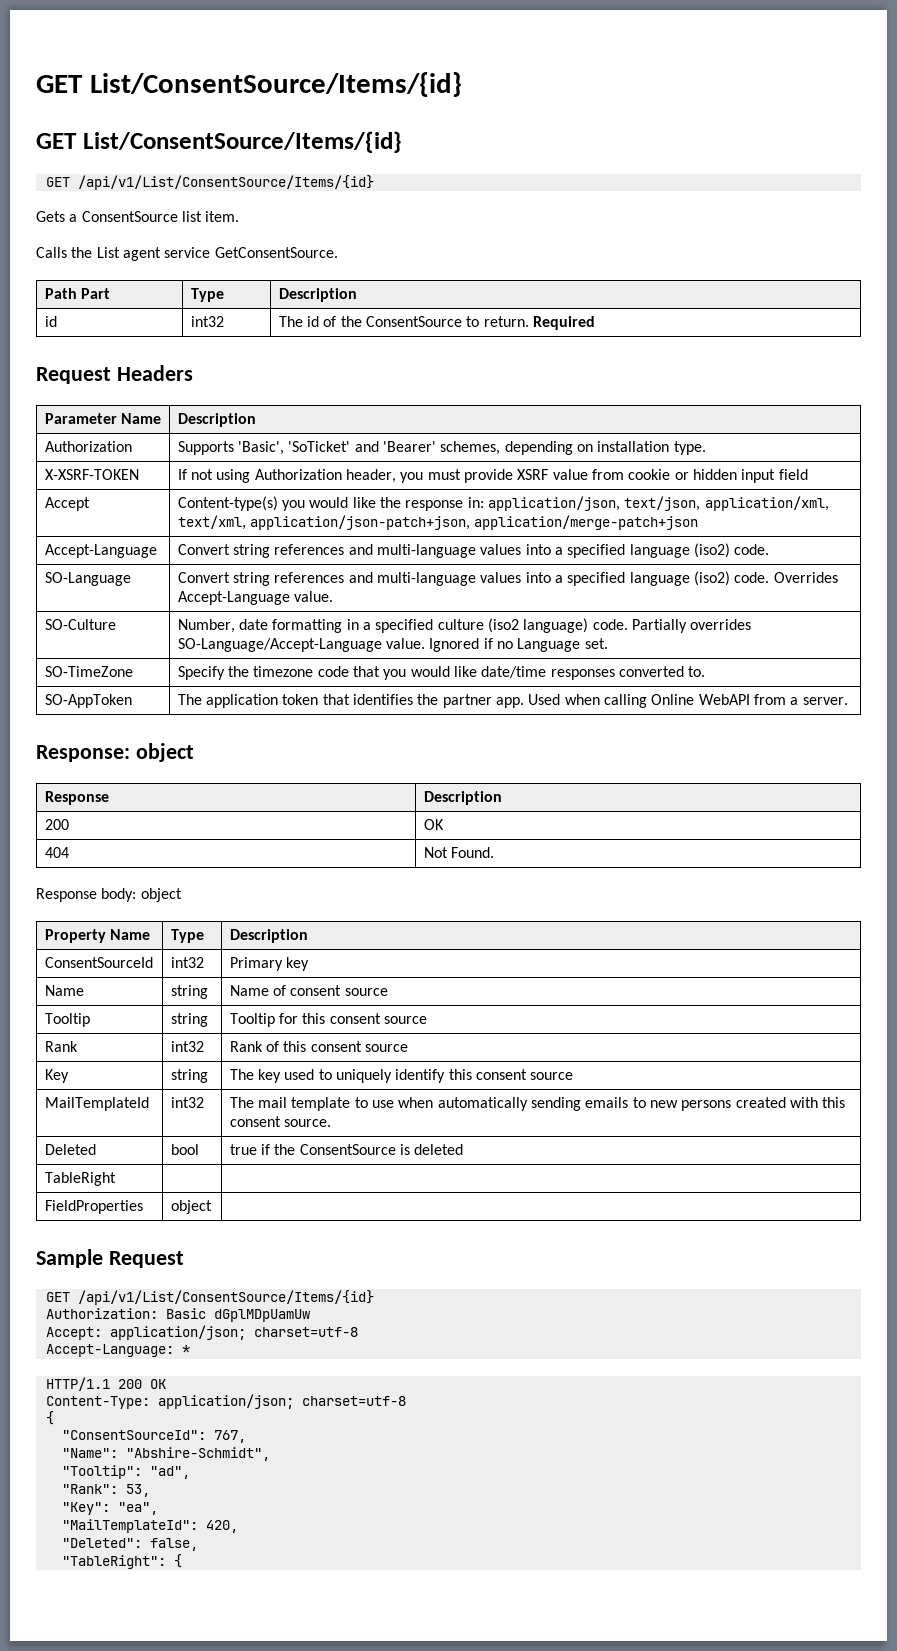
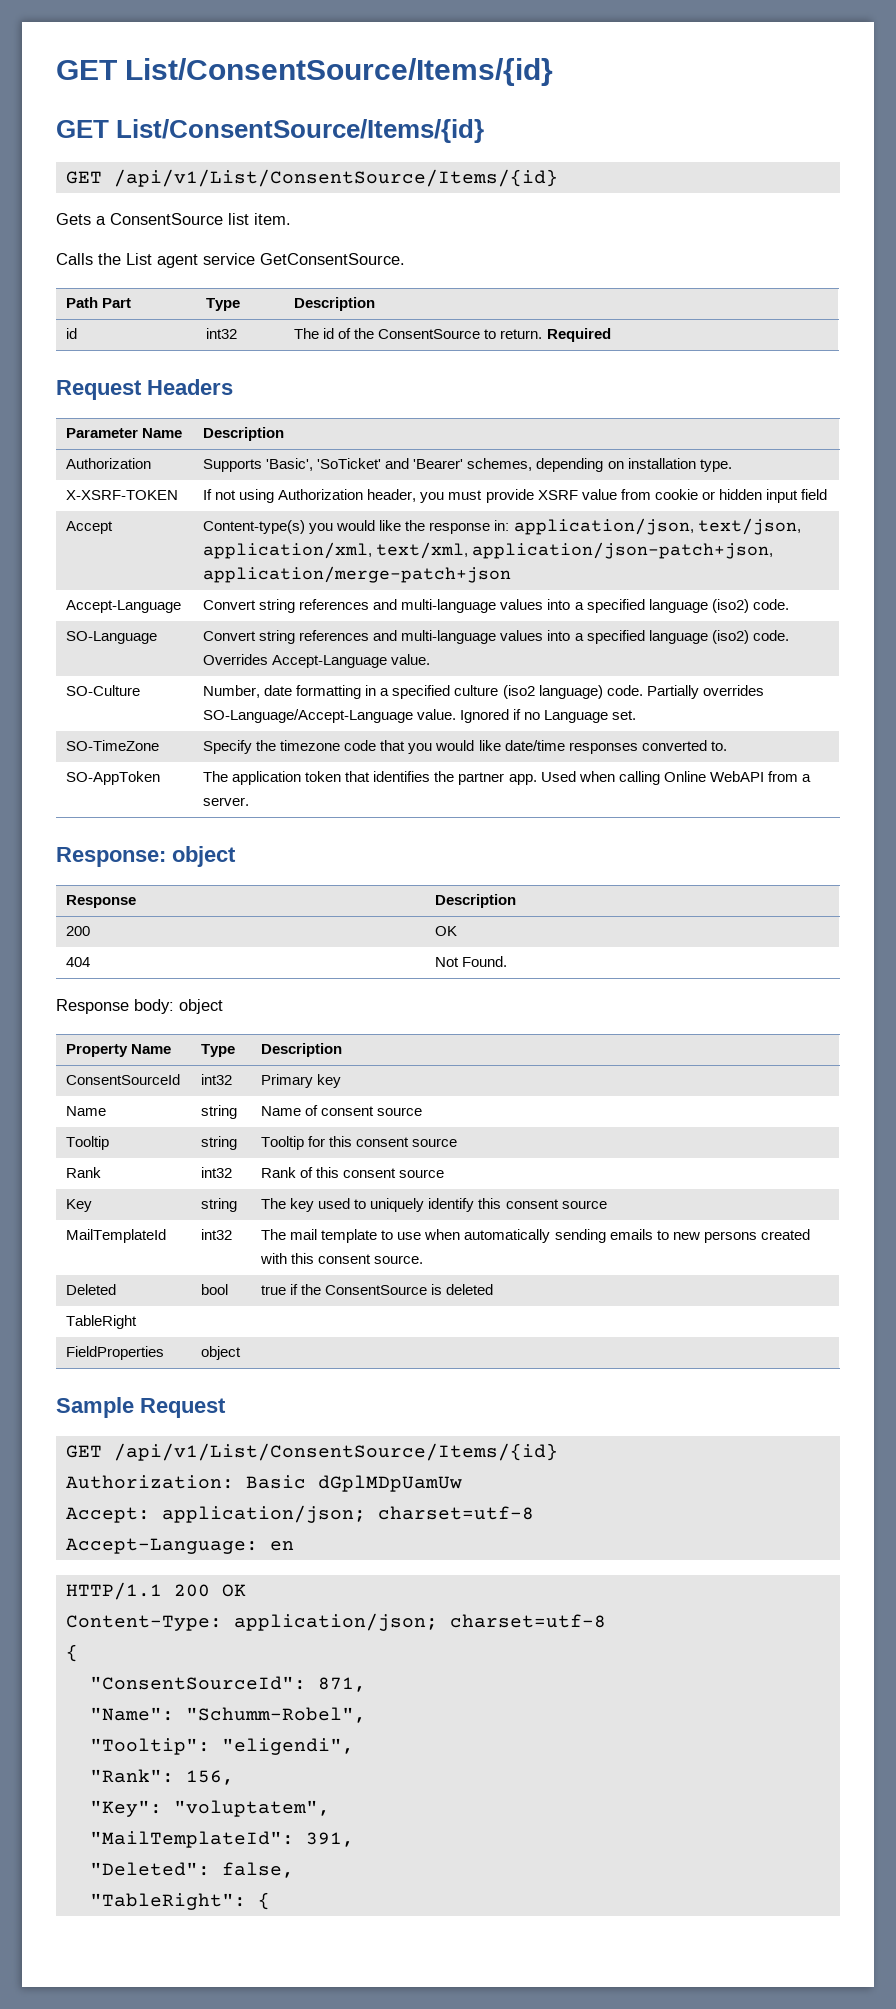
[181,1345,190,1354] * -> [269,1541,294,1551] en
[213,1430,246,1443] 767, -> [317,1677,366,1692] 871,
[125,1447,270,1461] "Abshire-Schmidt", -> [185,1707,366,1723] "Schumm-Robel",
[149,1466,190,1479] "ad", -> [221,1738,354,1755] "eligendi",
[125,1484,150,1497] 53, -> [185,1770,234,1785] 156,
[117,1502,158,1515] "ea", -> [173,1800,330,1817] "voluptatem",
[205,1520,238,1533] 420, -> [305,1832,354,1847] 391,

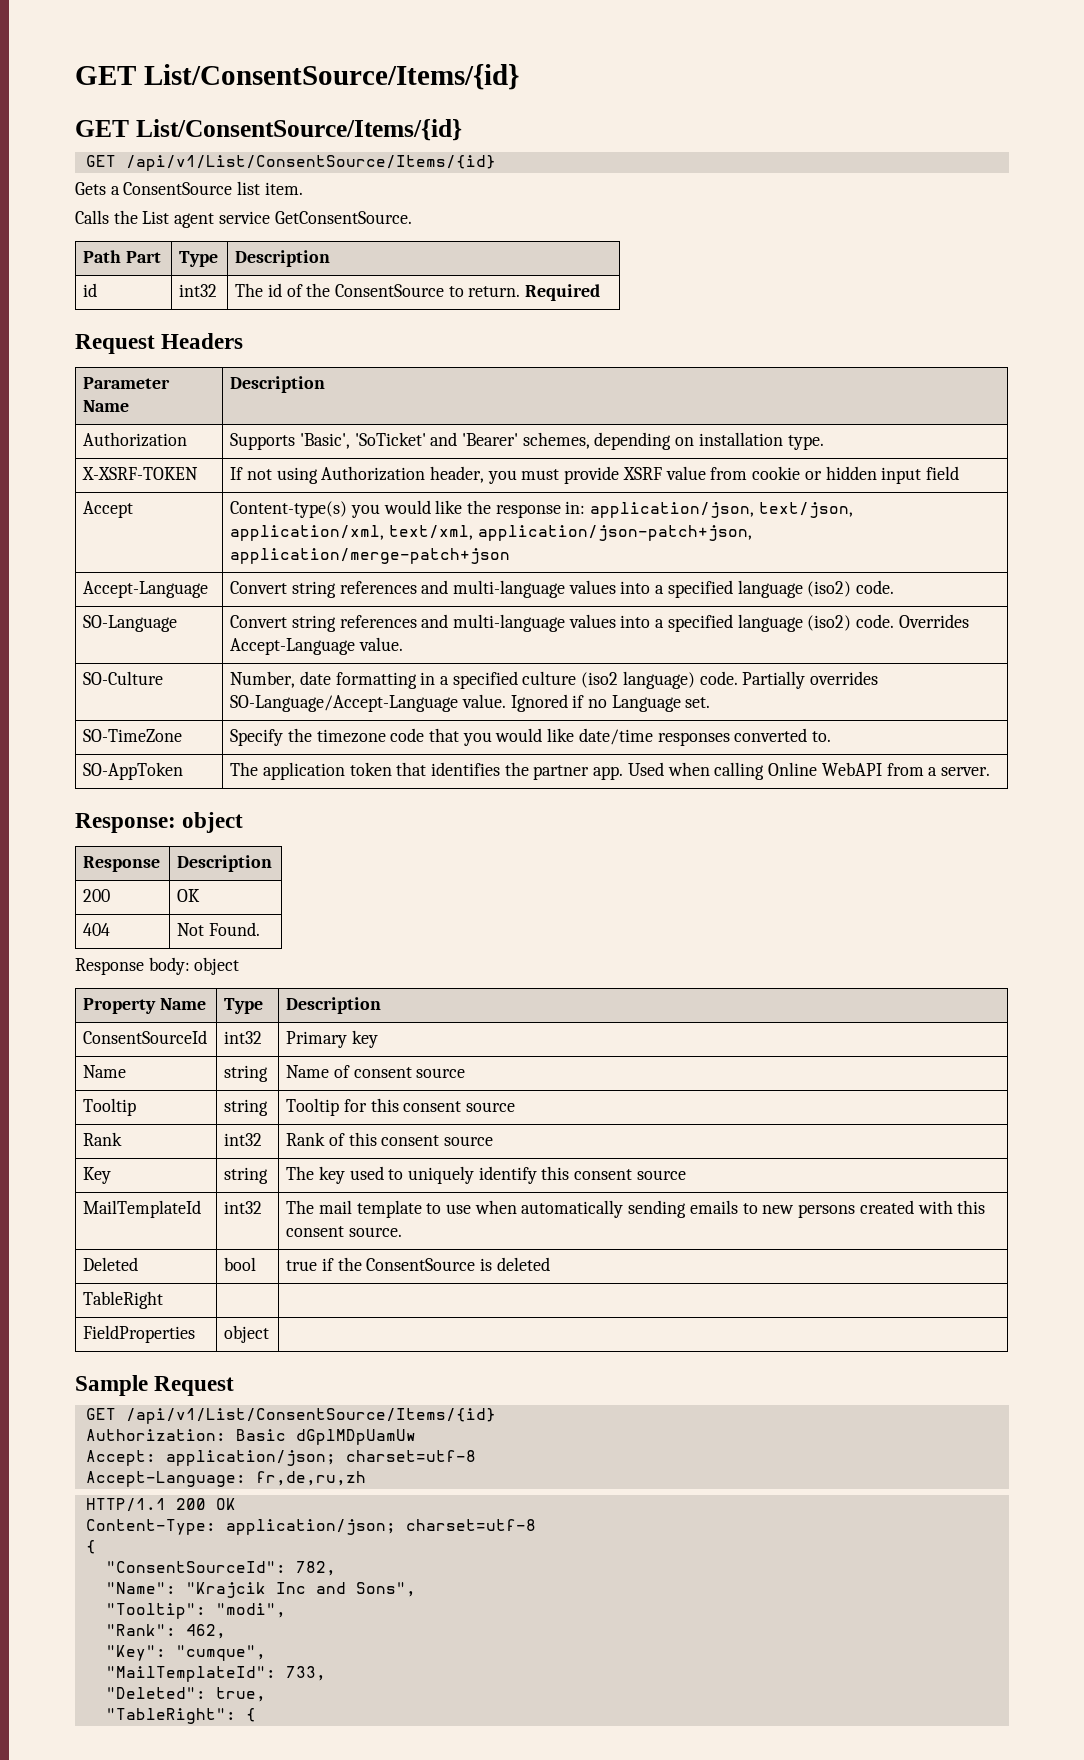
[269,1541,294,1551] en -> [255,1471,366,1486] fr,de,ru,zh
[317,1677,366,1692] 871, -> [295,1561,336,1576] 782,
[185,1707,366,1723] "Schumm-Robel", -> [185,1582,416,1598] "Krajcik Inc and Sons",
[221,1738,354,1755] "eligendi", -> [215,1603,286,1618] "modi",
[185,1770,234,1785] 156, -> [185,1624,226,1639] 462,
[173,1800,330,1817] "voluptatem", -> [175,1645,266,1661] "cumque",
[305,1832,354,1847] 391, -> [285,1666,326,1681] 733,
[221,1862,294,1878] false, -> [215,1687,266,1702] true,

